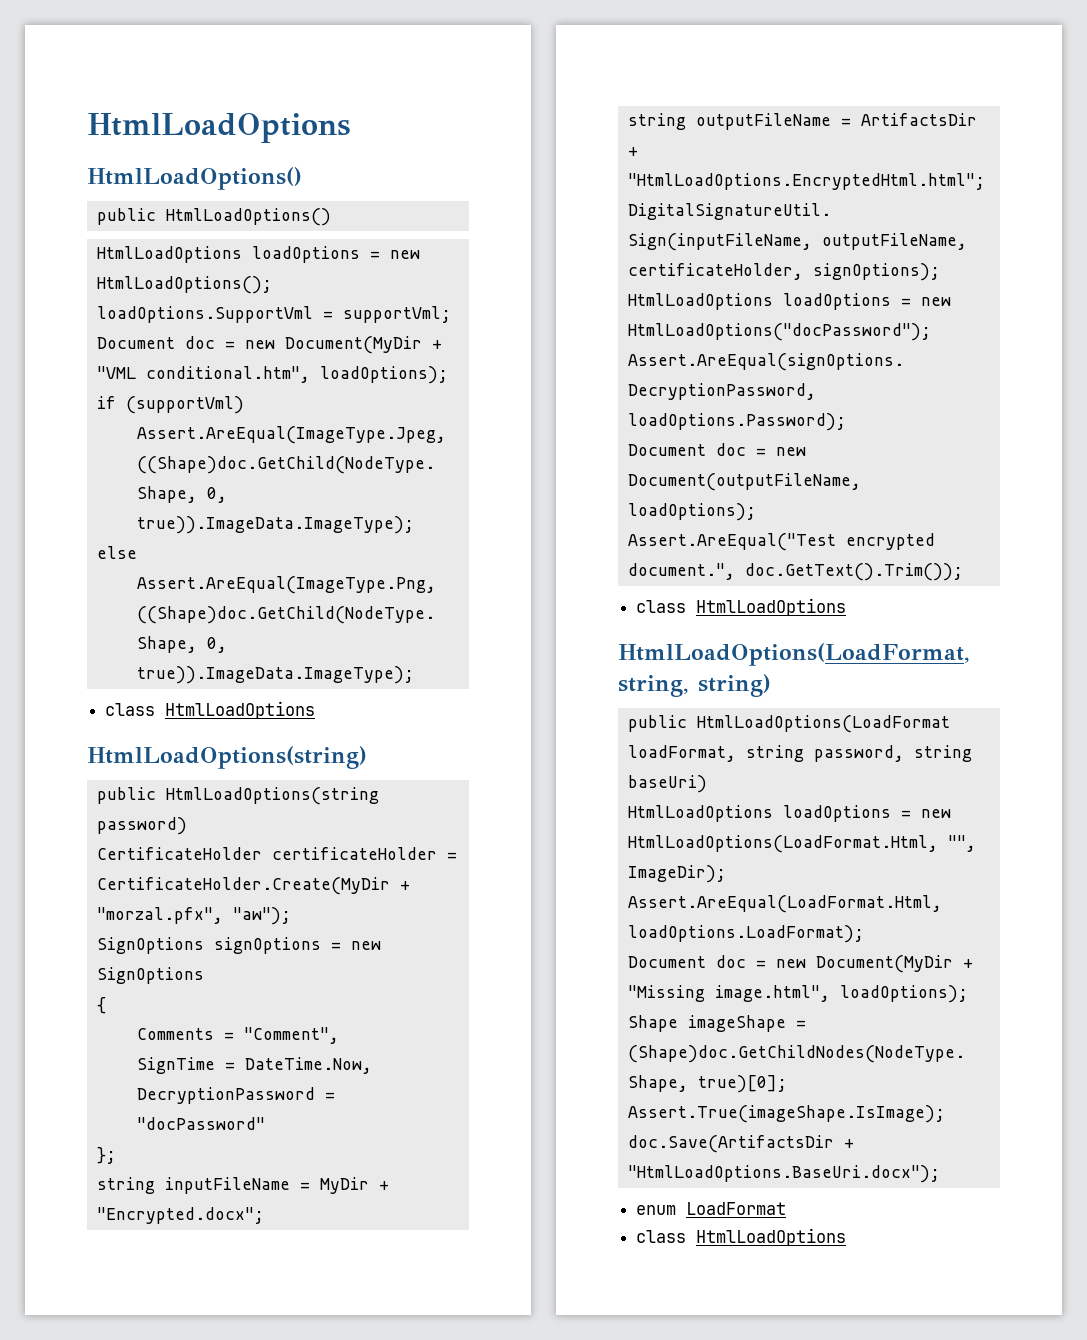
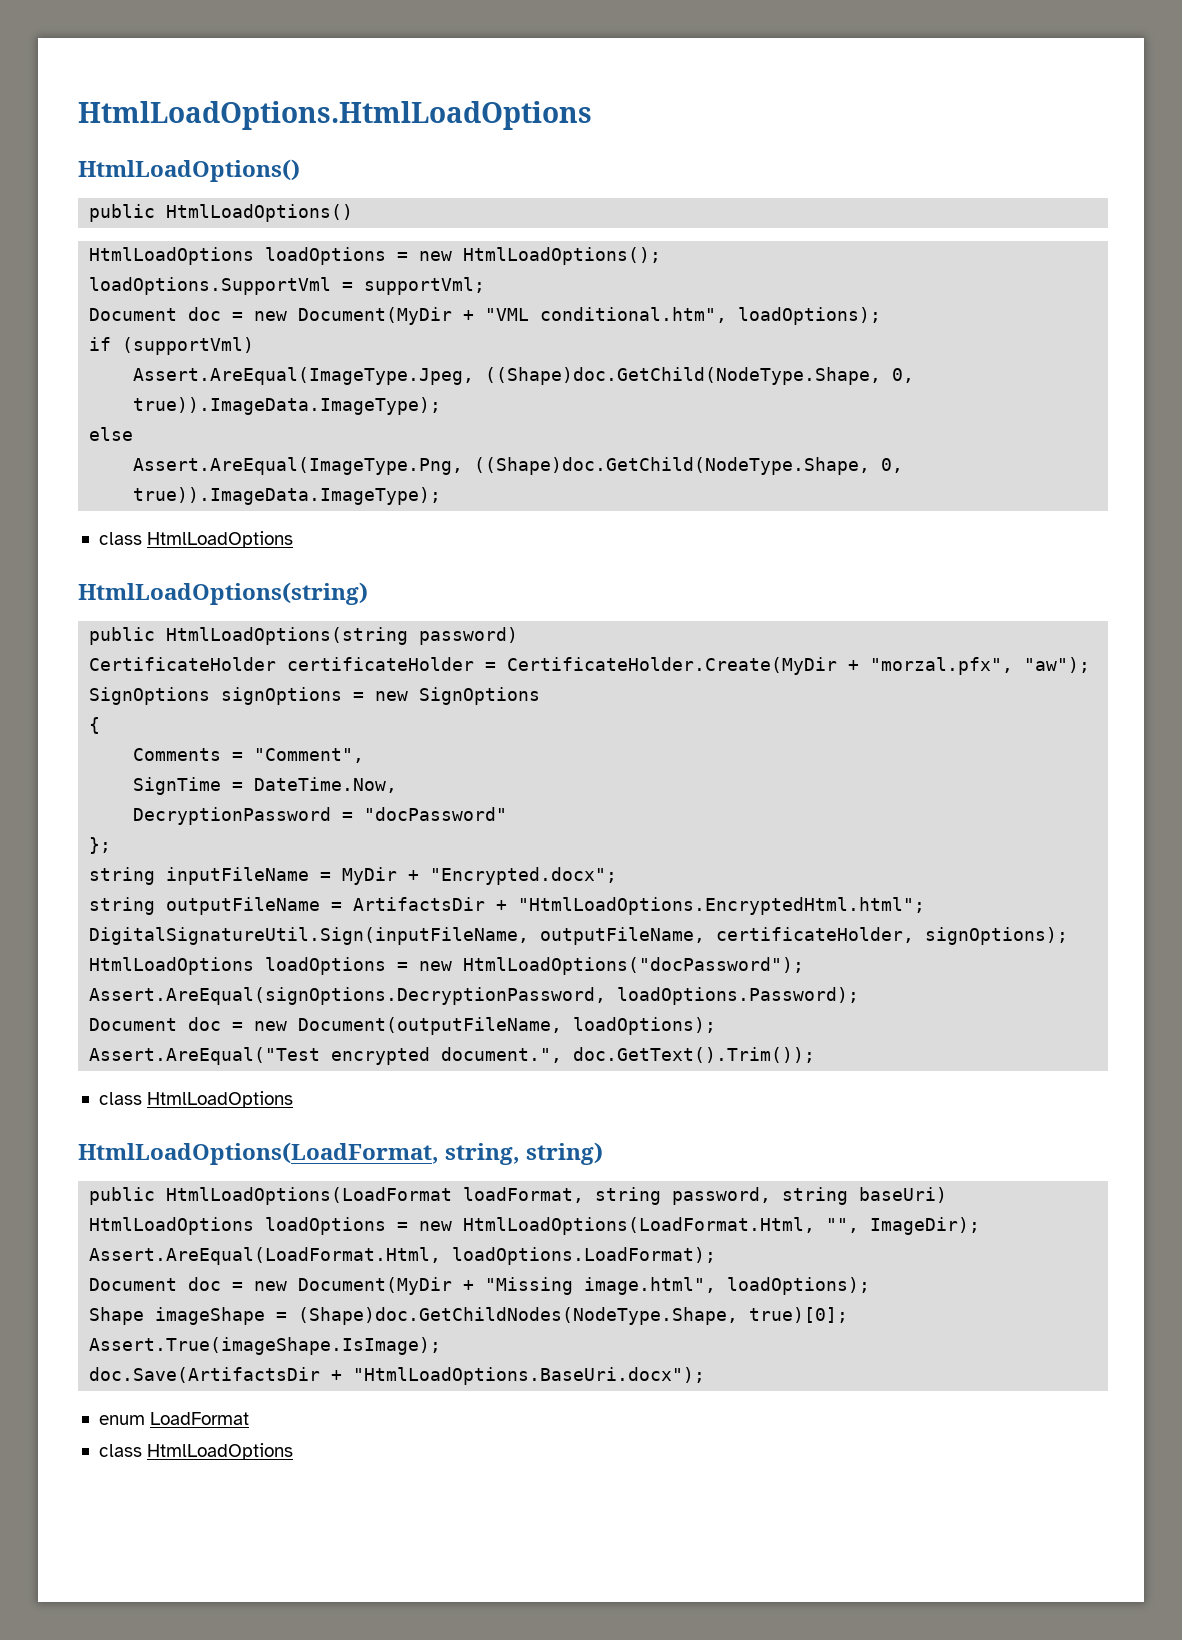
[87,113,351,143] HtmlLoadOptions -> [78,101,592,130] HtmlLoadOptions.HtmlLoadOptions

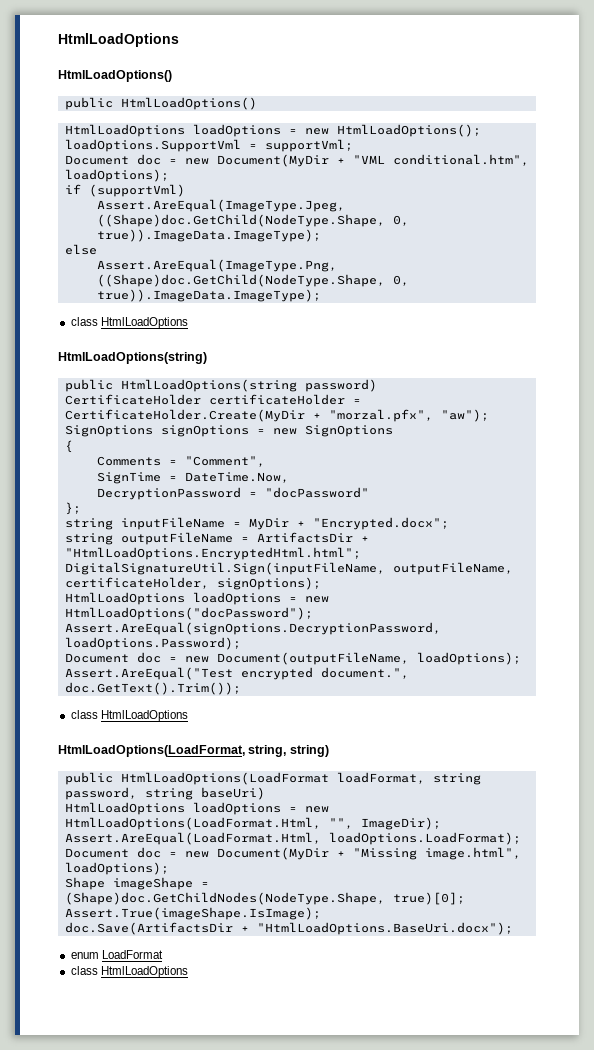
[78,101,592,130] HtmlLoadOptions.HtmlLoadOptions -> [58,33,179,47] HtmlLoadOptions

